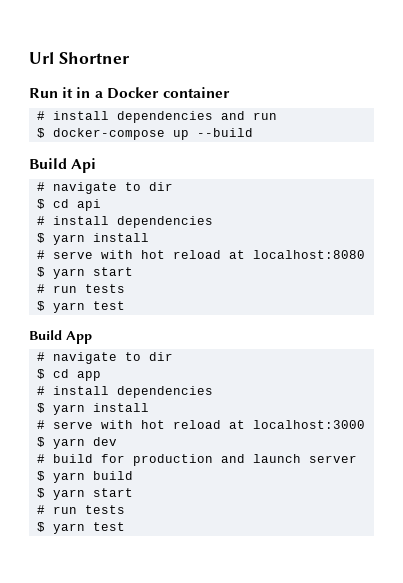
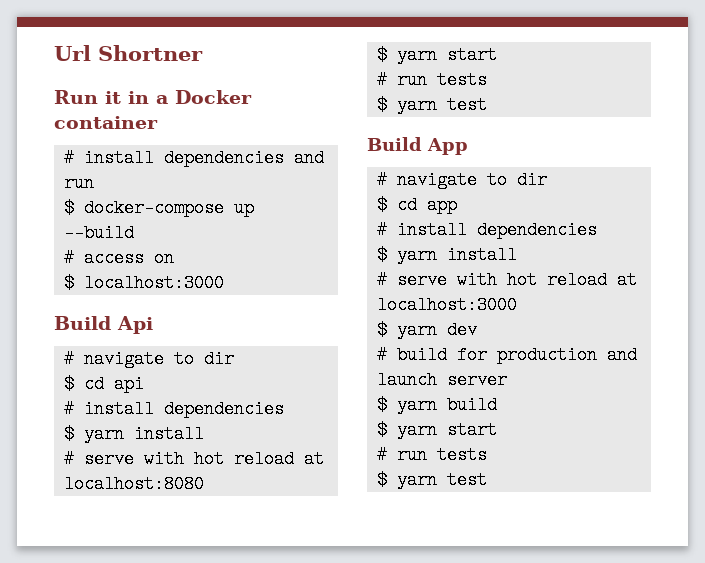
(253, 132) none -> [63,249,174,267] [63,274,224,292] // # access on // $ localhost:3000

